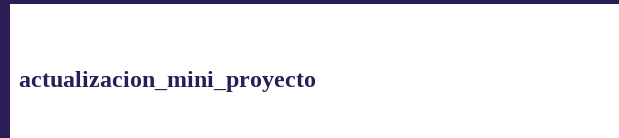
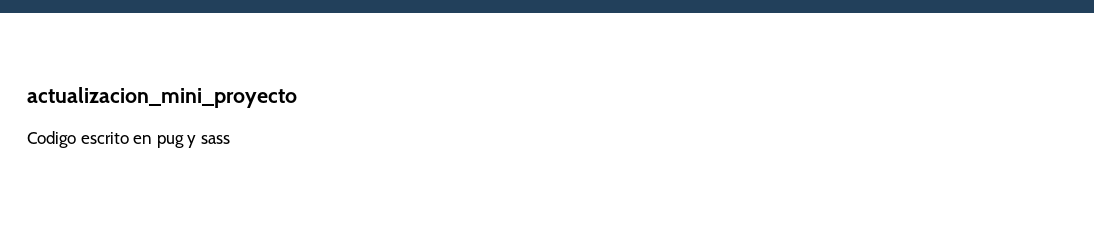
(316, 81) none -> [27,131,230,148] // Codigo escrito en pug y sass

